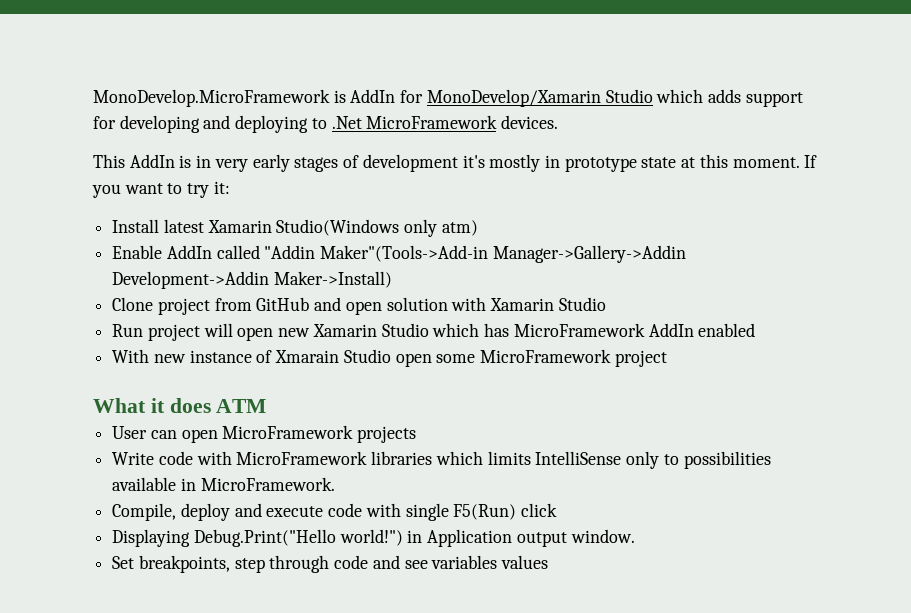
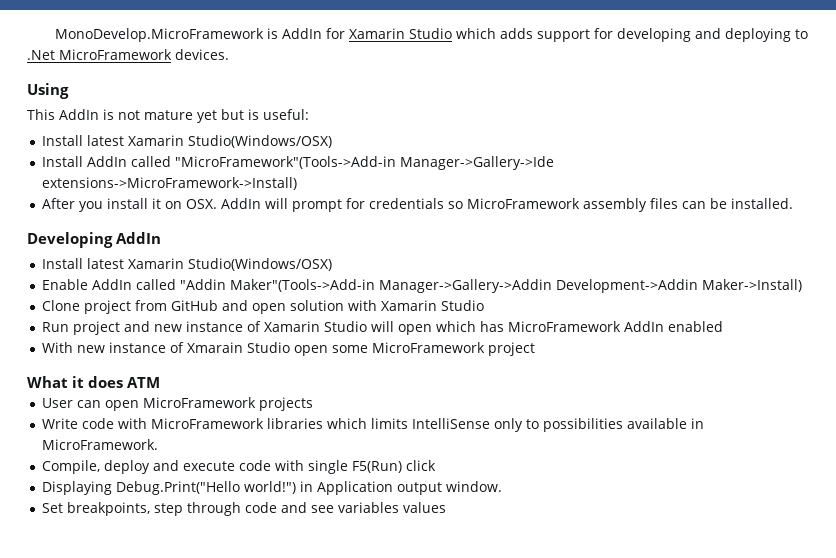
[426,89,601,107] MonoDevelop/Xamarin -> [349,28,406,39] Xamarin
(559, 122) none -> [27,83,69,99] // Using
[196,154,818,172] [92,181,230,198] [112,219,478,237] in very early stages of development it's mostly in prototype state at this moment. If you want to try it: // Install latest Xamarin Studio(Windows only atm) -> [118,109,309,123] [41,135,332,148] [41,156,554,170] [41,177,297,190] [41,198,793,212] [27,232,162,248] [41,258,332,271] not mature yet but is useful: // Install latest Xamarin Studio(Windows/OSX) // Install AddIn called "MicroFramework"(Tools->Add-in Manager->Gallery->Ide extensions->MicroFramework->Install) // After you install it on OSX. AddIn will prompt for credentials so MicroFramework assembly files can be installed. // Developing AddIn // Install latest Xamarin Studio(Windows/OSX)
[203,323,429,341] will open new Xamarin Studio -> [123,321,432,335] and new instance of Xamarin Studio will open

